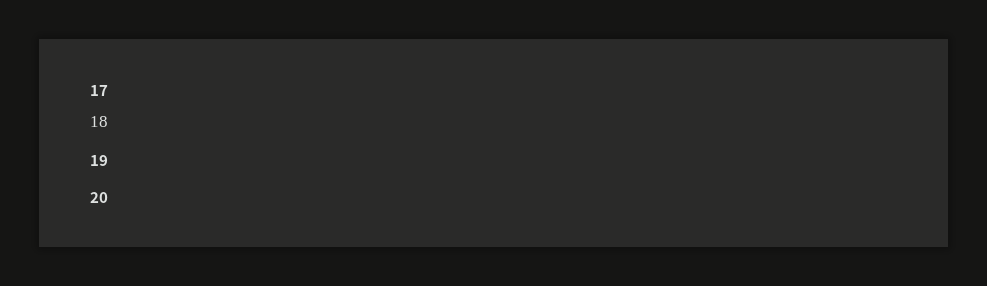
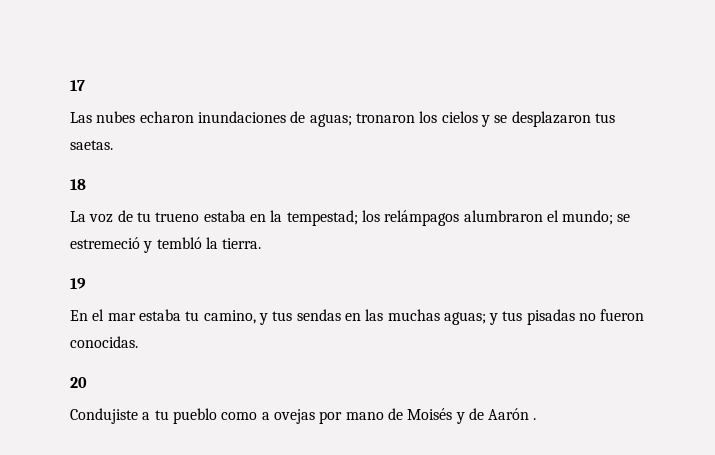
[90,116,108,127] [90,155,108,166] [90,192,108,203] 18 // 19 // 20 -> [70,111,615,127] [70,140,113,150] [70,179,86,190] [70,210,631,226] [70,237,262,253] [70,278,86,289] [70,309,645,325] [70,336,138,348] [70,377,87,388] [70,408,537,424] Las nubes echaron inundaciones de aguas; tronaron los cielos y se desplazaron tus saetas. // 18 // La voz de tu trueno estaba en la tempestad; los relámpagos alumbraron el mundo; se estremeció y tembló la tierra. // 19 // En el mar estaba tu camino, y tus sendas en las muchas aguas; y tus pisadas no fueron conocidas. // 20 // Condujiste a tu pueblo como a ovejas por mano de Moisés y de Aarón .

